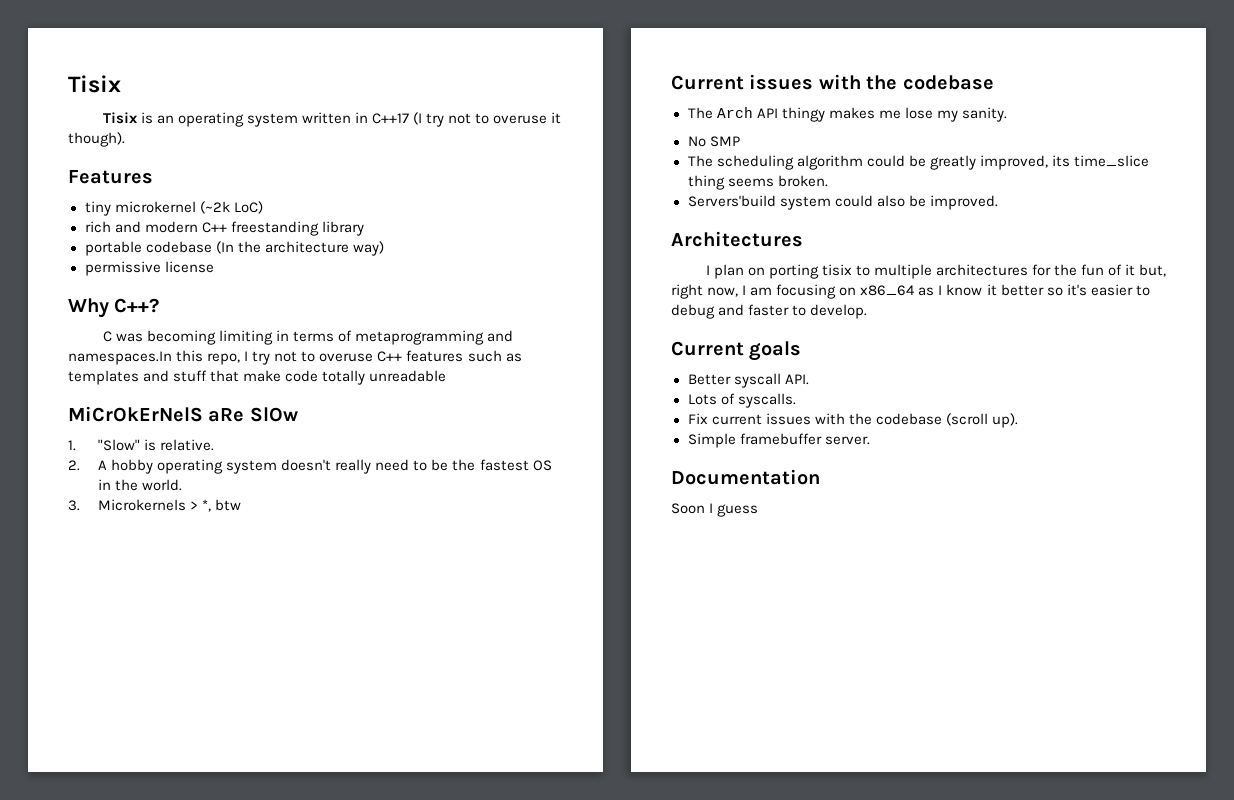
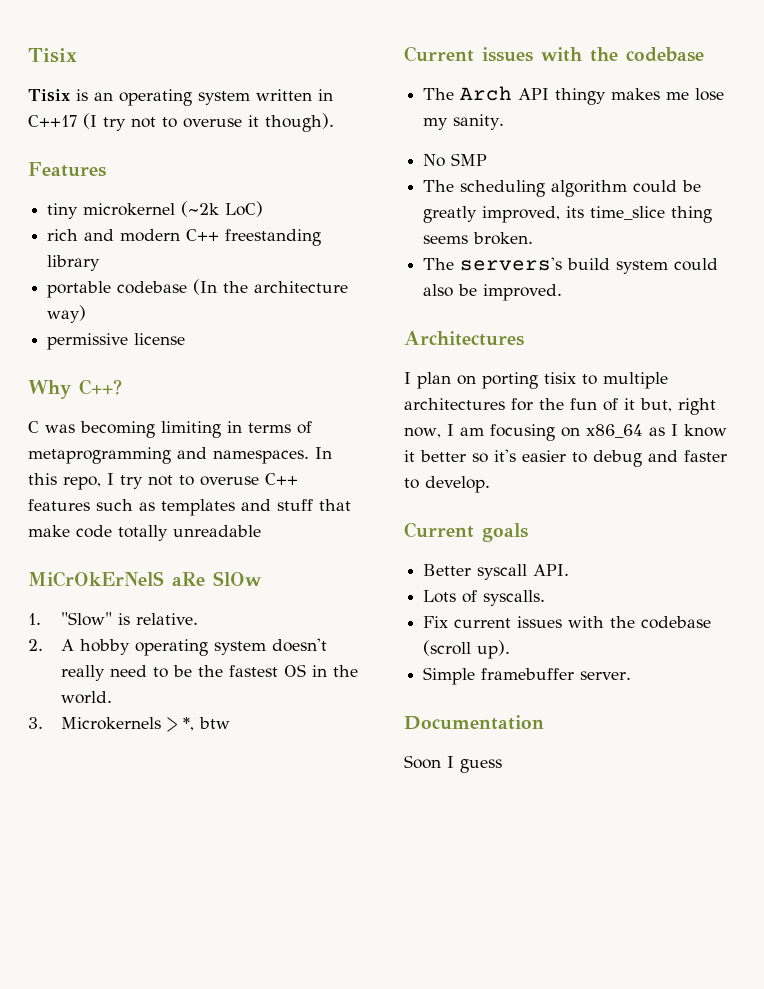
[68,351,172,365] namespaces.In -> [213,447,332,464] namespaces. In
[687,195,776,207] Servers'build -> [423,257,611,271] The servers's build

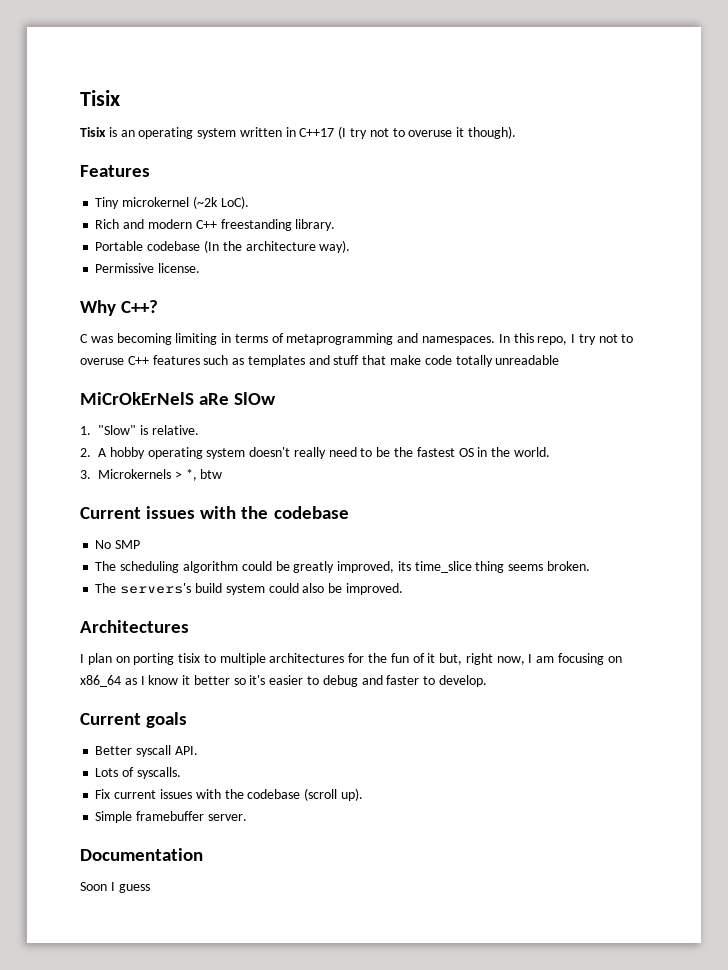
[47,203,79,219] tiny -> [95,197,120,209] Tiny
[225,201,264,217] [47,229,79,241] LoC) // rich -> [220,196,249,209] [95,219,120,229] LoC). // Rich
[47,255,101,271] [47,281,112,298] library // portable -> [295,219,336,231] [95,241,144,251] library. // Portable
[47,305,87,323] [47,333,186,350] way) // permissive license -> [319,240,351,253] [95,263,201,273] way). // Permissive license.
[423,86,725,105] [423,114,505,130] // The Arch API thingy makes me lose my sanity. -> (349, 512) none

